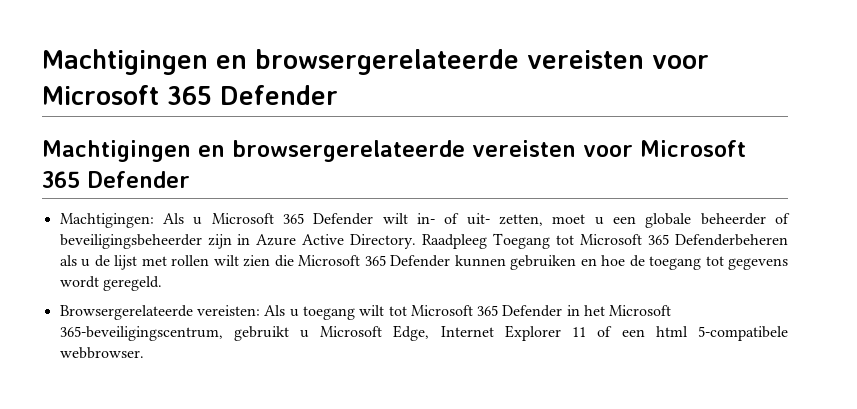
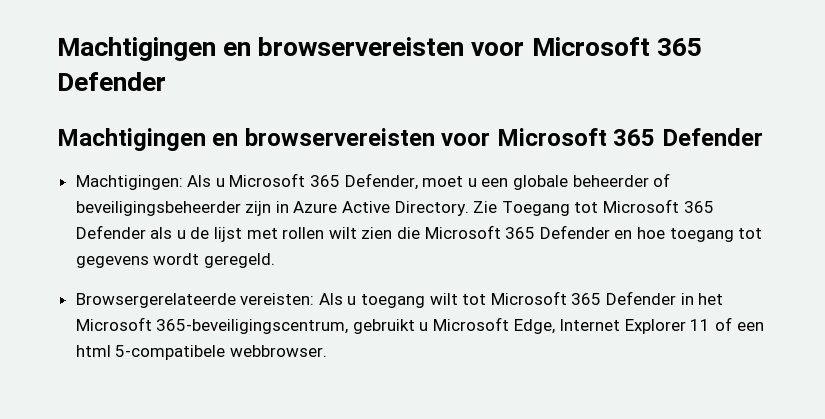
[42,49,644,75] Machtigingen en browsergerelateerde vereisten -> [57,37,465,61] Machtigingen en browservereisten
[232,140,576,162] browsergerelateerde vereisten -> [244,128,435,146] browservereisten
[313,213,543,226] Defender wilt in- of uit- zetten, -> [344,173,418,190] Defender,
[422,234,488,249] Raadpleeg -> [473,201,498,213] Zie
[675,234,789,246] Defenderbeheren -> [75,225,146,239] Defender
[454,255,577,270] kunnen gebruiken -> (610, 232) none
[629,255,645,267] de -> (665, 233) none

